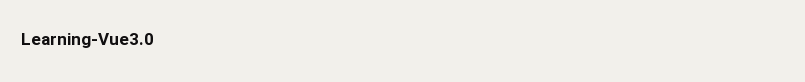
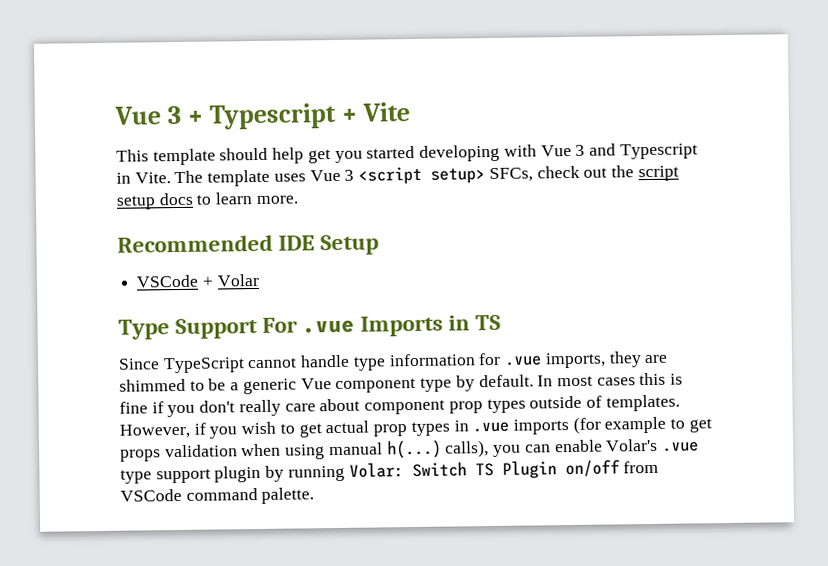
[21,33,154,48] Learning-Vue3.0 -> [114,102,411,130] [116,143,698,166] [116,165,679,187] [116,192,298,210] [117,234,380,256] [136,273,260,288] [118,314,502,340] [118,351,669,374] [119,372,684,395] [119,394,680,418] [119,416,712,439] [120,438,699,462] [120,459,660,484] [120,487,315,504] Vue 3 + Typescript + Vite // This template should help get you started developing with Vue 3 and Typescript in Vite. The template uses Vue 3 <script setup> SFCs, check out the script setup docs to learn more. // Recommended IDE Setup // VSCode + Volar // Type Support For .vue Imports in TS // Since TypeScript cannot handle type information for .vue imports, they are shimmed to be a generic Vue component type by default. In most cases this is fine if you don't really care about component prop types outside of templates. However, if you wish to get actual prop types in .vue imports (for example to get props validation when using manual h(...) calls), you can enable Volar's .vue type support plugin by running Volar: Switch TS Plugin on/off from VSCode command palette.

